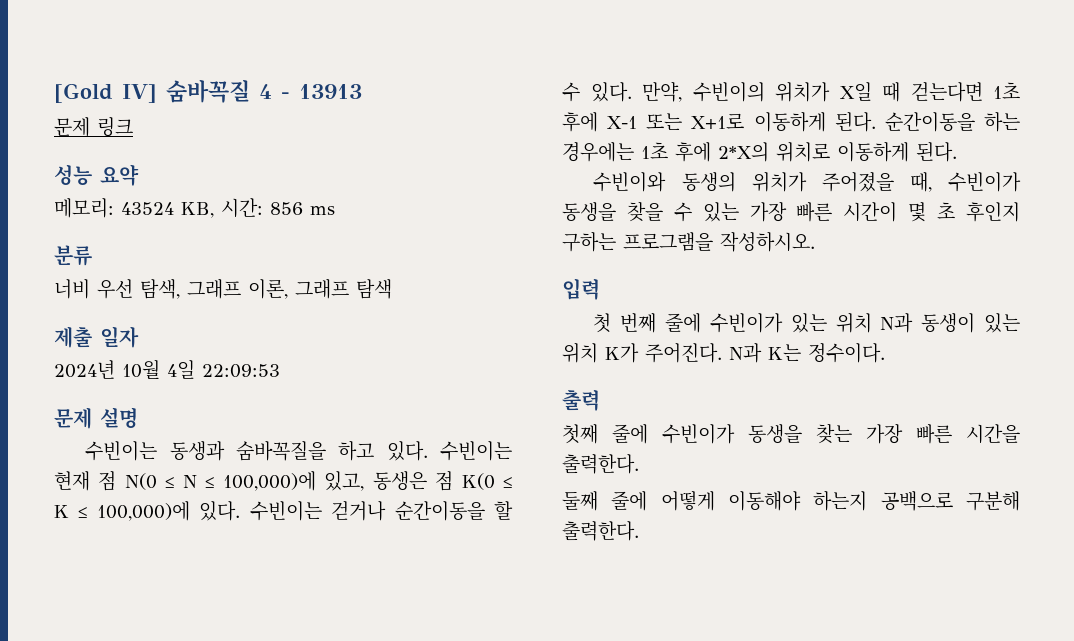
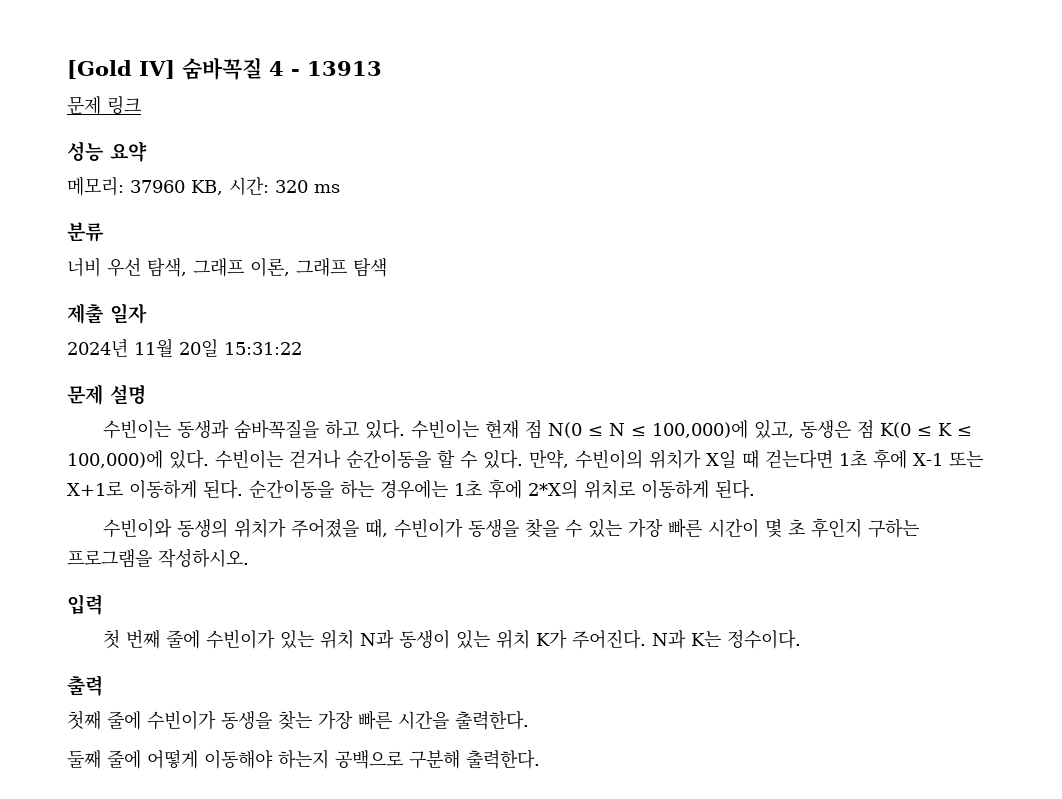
[121,202,174,215] 43524 -> [130,180,185,193] 37960
[270,202,303,215] 856 -> [275,180,308,193] 320
[122,359,280,379] 10월 4일 22:09:53 -> [134,339,302,357] 11월 20일 15:31:22

